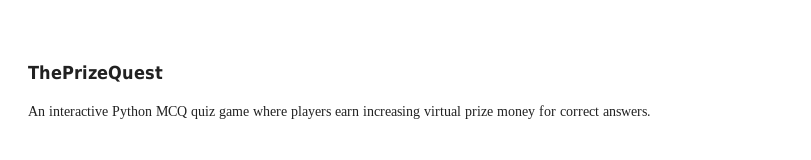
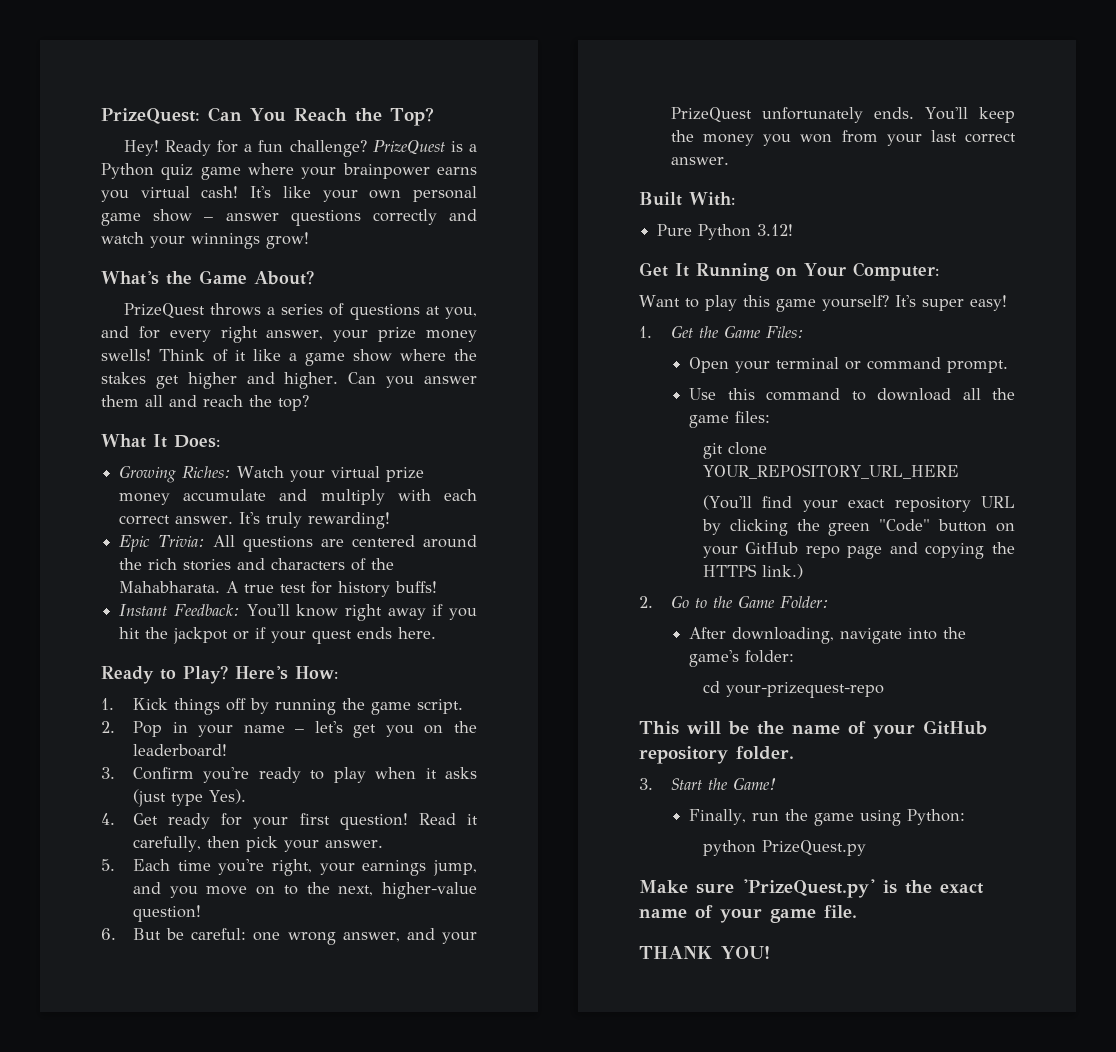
[28,65,163,82] [28,105,651,119] ThePrizeQuest // An interactive Python MCQ quiz game where players earn increasing virtual prize money for correct answers. -> [101,107,434,126] [123,140,477,157] [101,163,478,180] [101,186,478,202] [101,209,477,226] [101,232,309,249] [101,270,314,285] [123,303,477,320] [101,326,477,343] [101,349,477,366] [101,372,477,389] [101,395,309,411] [101,434,220,448] [119,465,425,483] [119,489,478,505] [119,512,391,529] [119,535,477,552] [119,558,395,571] [119,581,438,597] [119,604,477,621] [119,627,437,644] [101,665,338,684] [101,698,463,715] [101,721,478,738] [132,744,227,757] [101,767,478,783] [132,789,246,807] [101,813,478,830] [132,836,383,852] [101,859,478,876] [132,882,477,899] [132,905,201,922] [101,928,477,945] [670,107,1016,123] [670,130,1016,146] [670,157,729,165] [639,192,735,206] [657,224,794,240] [639,262,939,281] [639,295,1007,312] [639,325,804,338] [689,357,1009,373] [689,388,1015,401] [689,411,771,428] [702,442,767,459] [702,464,959,479] [702,495,1015,512] [701,519,1015,536] [702,542,1015,559] [702,564,803,579] [639,595,829,608] [689,627,967,644] [689,650,795,667] [702,681,884,698] [639,720,987,739] [639,746,794,764] [639,777,776,790] [689,809,966,826] [702,840,866,856] [639,879,984,898] [639,905,857,923] [639,946,770,959] PrizeQuest: Can You Reach the Top? // Hey! Ready for a fun challenge? PrizeQuest is a Python quiz game where your brainpower earns you virtual cash! It's like your own personal game show – answer questions correctly and watch your winnings grow! // What's the Game About? // PrizeQuest throws a series of questions at you, and for every right answer, your prize money swells! Think of it like a game show where the stakes get higher and higher. Can you answer them all and reach the top? // What It Does: // Growing Riches: Watch your virtual prize money accumulate and multiply with each correct answer. It's truly rewarding! // Epic Trivia: All questions are centered around the rich stories and characters of the Mahabharata. A true test for history buffs! // Instant Feedback: You'll know right away if you hit the jackpot or if your quest ends here. // Ready to Play? Here's How: // 1. Kick things off by running the game script. // 2. Pop in your name – let's get you on the leaderboard! // 3. Confirm you're ready to play when it asks (just type Yes). // 4. Get ready for your first question! Read it carefully, then pick your answer. // 5. Each time you're right, your earnings jump, and you move on to the next, higher-value question! // 6. But be careful: one wrong answer, and your PrizeQuest unfortunately ends. You'll keep the money you won from your last correct answer. // Built With: // Pure Python 3.12! // Get It Running on Your Computer: // Want to play this game yourself? It's super easy! // 1. Get the Game Files: // Open your terminal or command prompt. // Use this command to download all the game files: // git clone YOUR_REPOSITORY_URL_HERE // (You'll find your exact repository URL by clicking the green "Code" button on your GitHub repo page and copying the HTTPS link.) // 2. Go to the Game Folder: // After downloading, navigate into the game's folder: // cd your-prizequest-repo // This will be the name of your GitHub repository folder. // 3. Start the Game! // Finally, run the game using Python: // python PrizeQuest.py // Make sure 'PrizeQuest.py' is the exact name of your game file. // THANK YOU!

